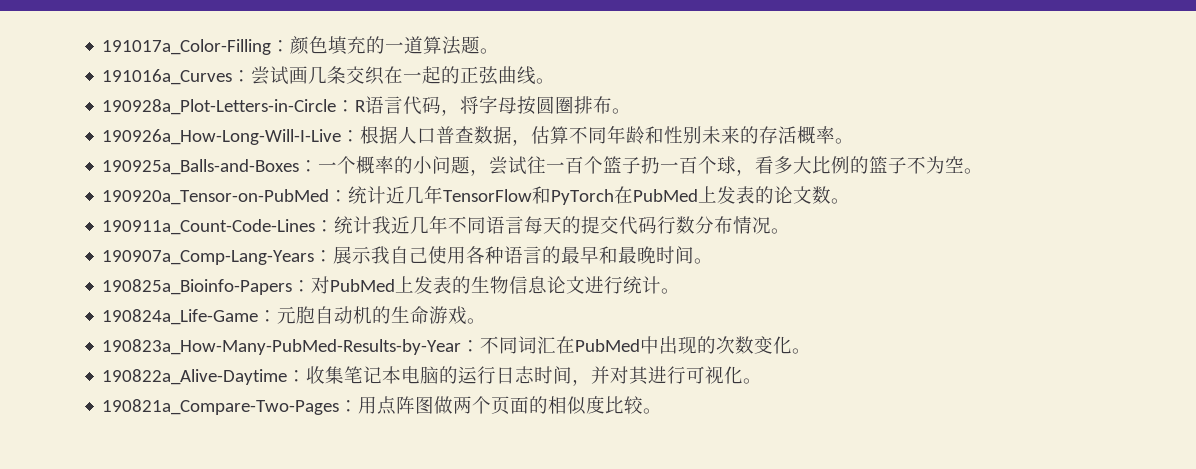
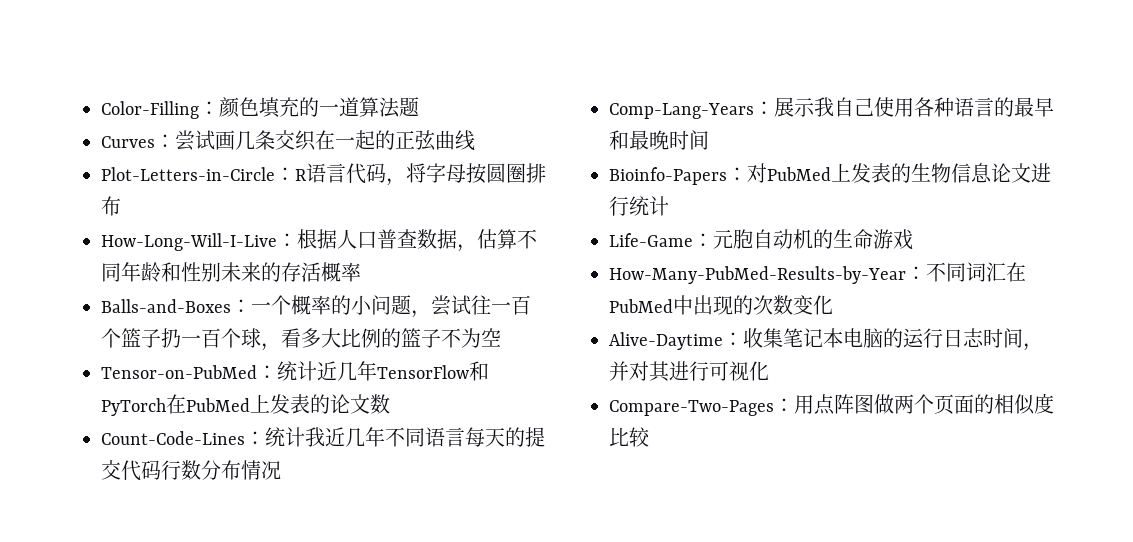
[102,39,272,55] 191017a_Color-Filling -> [101,101,199,119] Color-Filling
[480,48,500,54] [102,69,233,85] 。 // 191016a_Curves -> [101,136,155,148] // Curves
[536,78,556,84] [102,99,337,115] 。 // 190928a_Plot-Letters-in-Circle -> [101,167,275,181] // Plot-Letters-in-Circle
[612,108,632,114] [102,129,342,145] 。 // 190926a_How-Long-Will-I-Live -> [101,233,277,251] // How-Long-Will-I-Live
[835,138,855,144] [102,159,300,175] 。 // 190925a_Balls-and-Boxes -> [101,299,231,313] // Balls-and-Boxes
[964,168,984,174] [102,189,330,205] 。 // 190920a_Tensor-on-PubMed -> [101,365,257,379] // Tensor-on-PubMed
[831,198,851,204] [102,219,316,235] 。 // 190911a_Count-Code-Lines -> [101,431,245,445] // Count-Code-Lines
[771,228,791,234] [102,250,315,265] 。 // 190907a_Comp-Lang-Years -> [609,103,754,119] // Comp-Lang-Years
[694,258,714,264] [102,279,293,295] 。 // 190825a_Bioinfo-Papers -> [609,167,727,185] // Bioinfo-Papers
[661,288,681,294] [102,309,259,325] 。 // 190824a_Life-Game -> [609,233,693,247] // Life-Game
[467,318,487,324] [102,339,462,355] 。 // 190823a_How-Many-PubMed-Results-by-Year -> [609,266,906,284] // How-Many-PubMed-Results-by-Year
[792,348,812,354] [102,369,288,385] 。 // 190822a_Alive-Daytime -> [609,332,723,350] // Alive-Daytime
[743,378,763,384] [102,399,340,415] 。 // 190821a_Compare-Two-Pages -> [609,400,774,416] // Compare-Two-Pages
[643,408,663,414] 。 -> (650, 437) none

